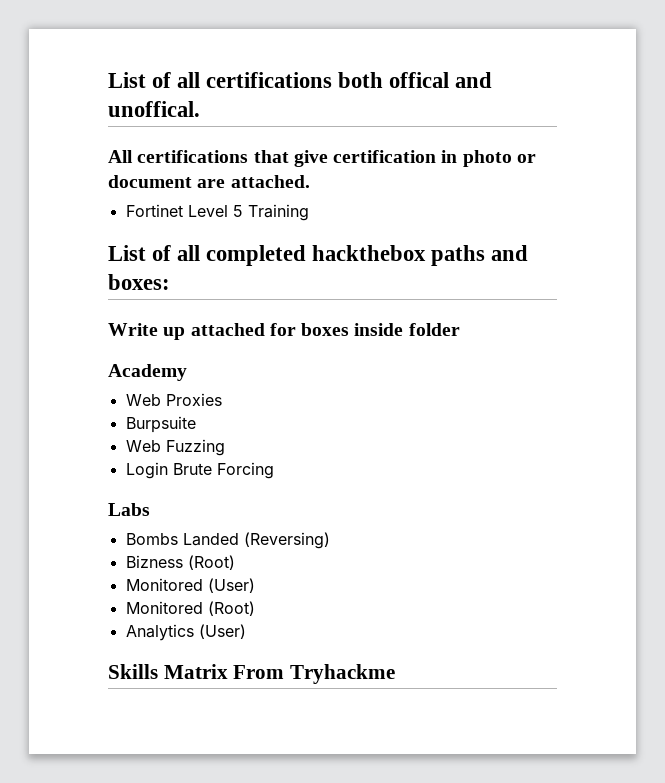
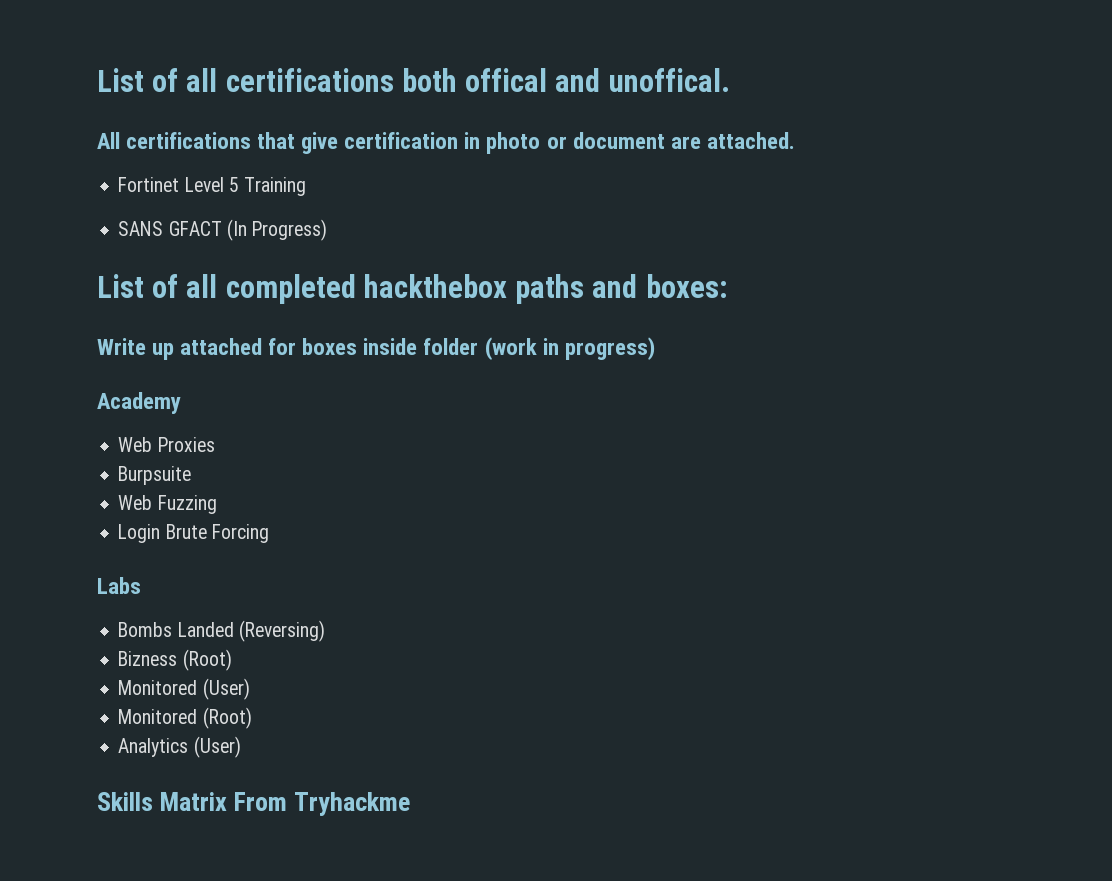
(309, 212) none -> [118,219,328,241] // SANS GFACT (In Progress)
(460, 329) none -> [484,337,655,360] (work in progress)

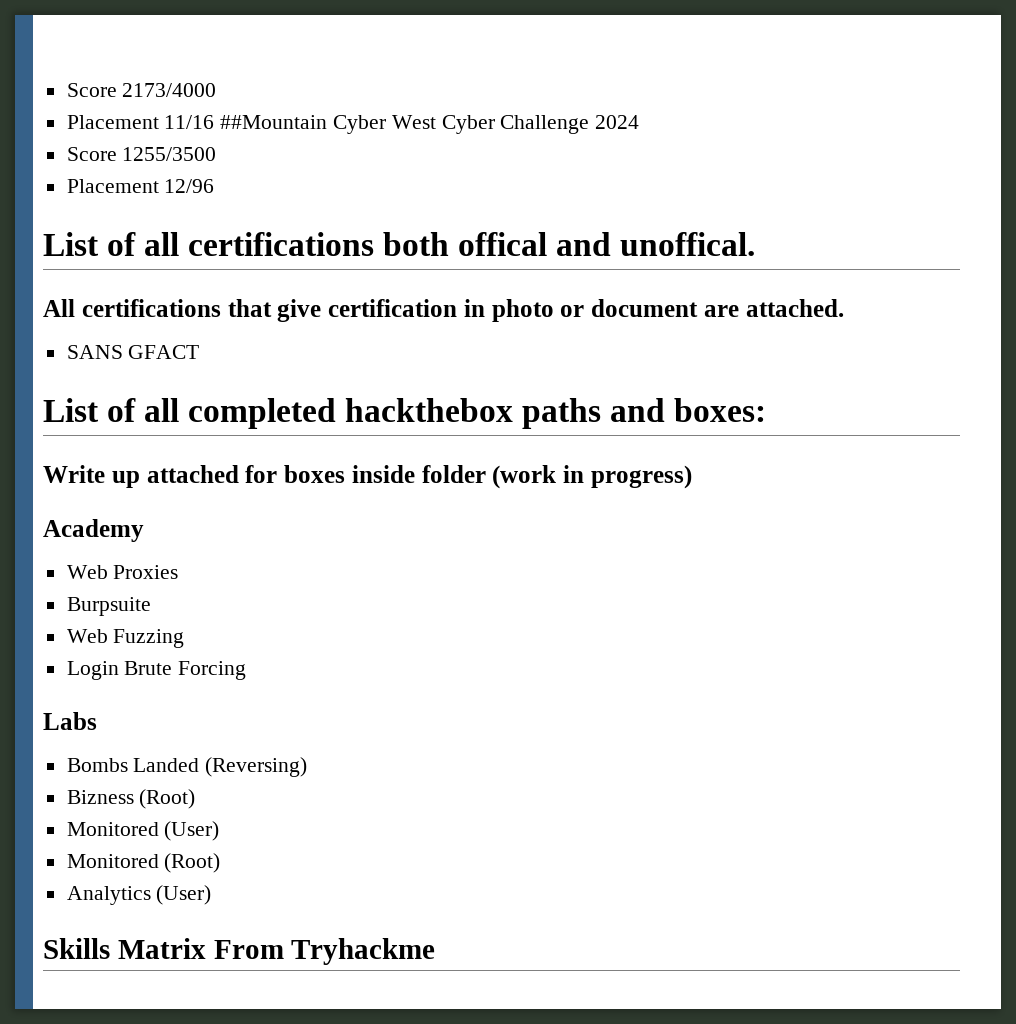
(97, 80) none -> [66,83,217,97] [66,115,640,134] [66,147,217,161] [66,179,215,193] Score 2173/4000 // Placement 11/16 ##Mountain Cyber West Cyber Challenge 2024 // Score 1255/3500 // Placement 12/96 //
[118,177,307,196] // Fortinet Level 5 Training -> (844, 308) none
[226,219,328,241] (In Progress) -> (200, 352) none

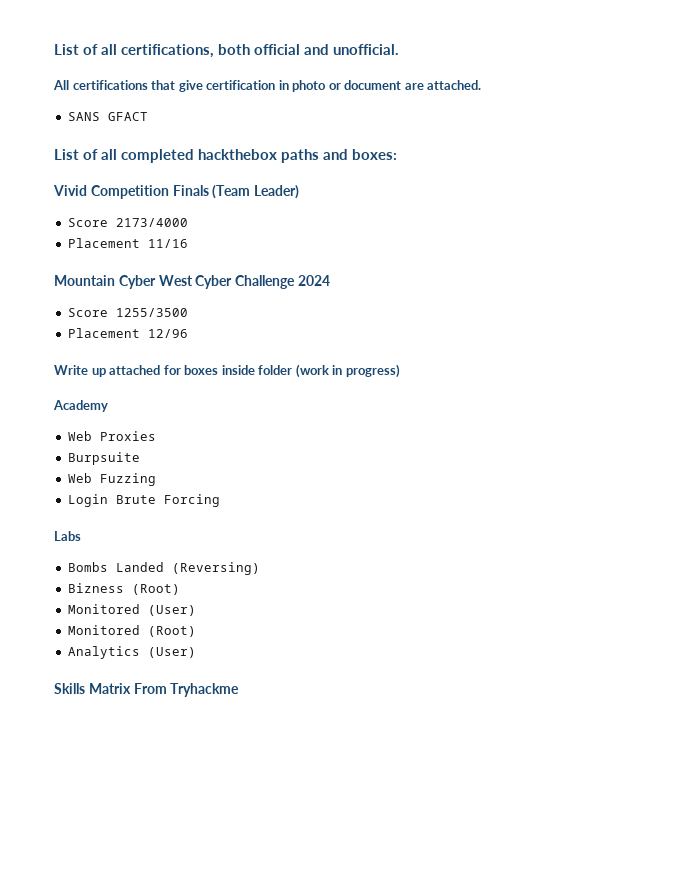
[66,83,217,97] [66,115,640,134] [66,147,217,161] [66,179,215,193] [43,232,756,256] Score 2173/4000 // Placement 11/16 ##Mountain Cyber West Cyber Challenge 2024 // Score 1255/3500 // Placement 12/96 // List of all certifications both offical and unoffical. -> [54,44,399,58] List of all certifications, both official and unofficial.
(767, 410) none -> [53,185,300,199] [67,218,188,227] [67,238,188,248] [54,275,330,289] [67,308,188,317] [67,328,188,338] // Vivid Competition Finals (Team Leader) // Score 2173/4000 // Placement 11/16 // Mountain Cyber West Cyber Challenge 2024 // Score 1255/3500 // Placement 12/96

